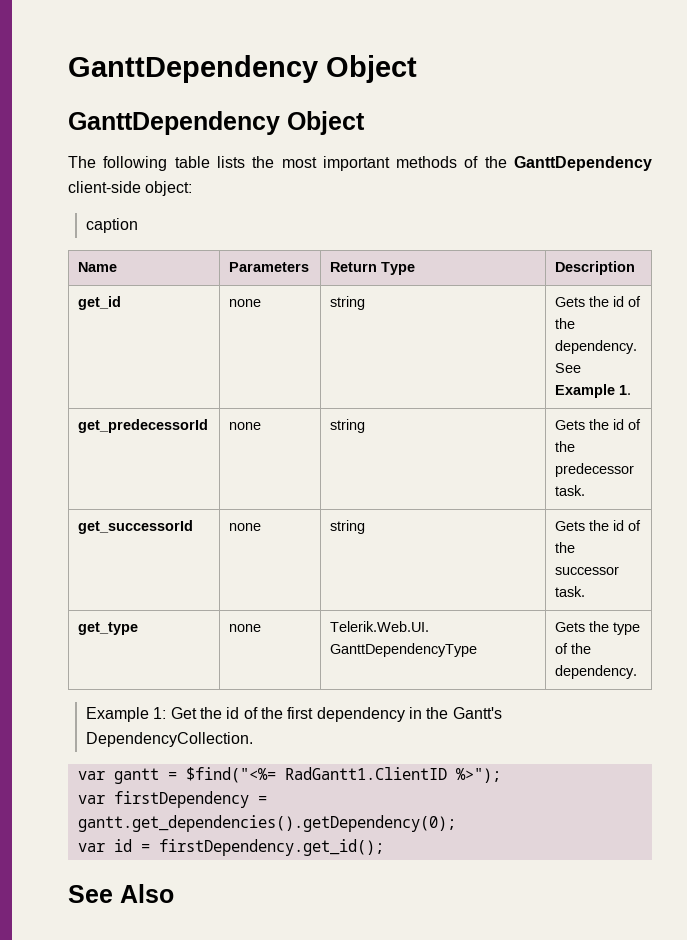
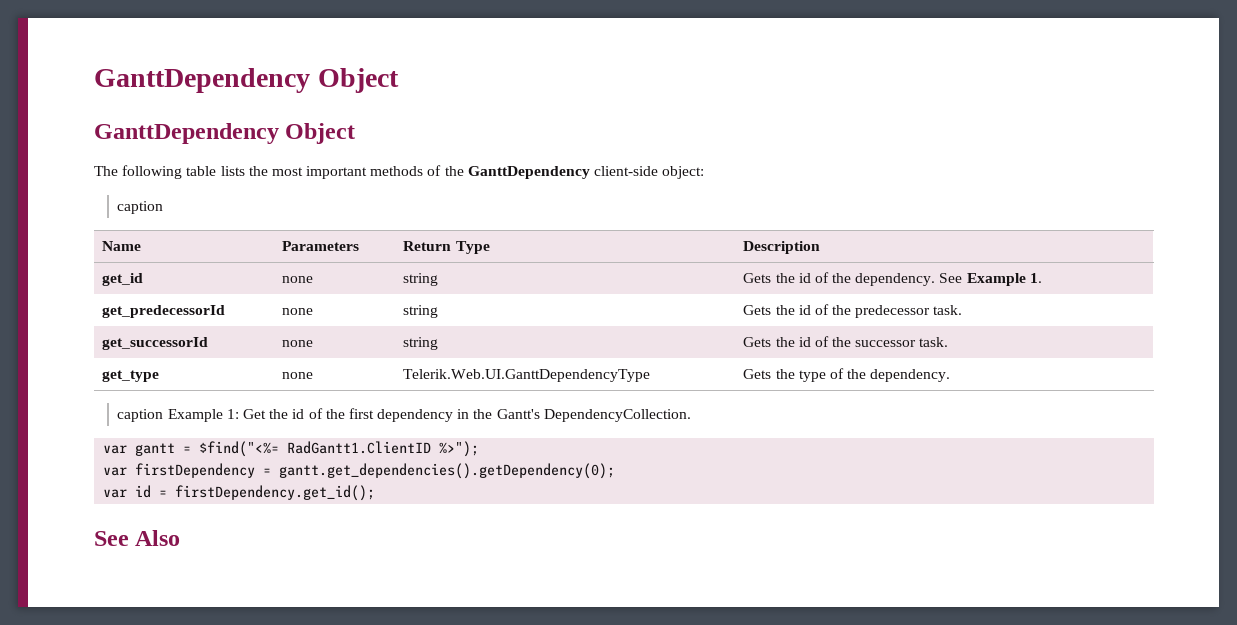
(638, 672) none -> [117,409,164,422] caption

